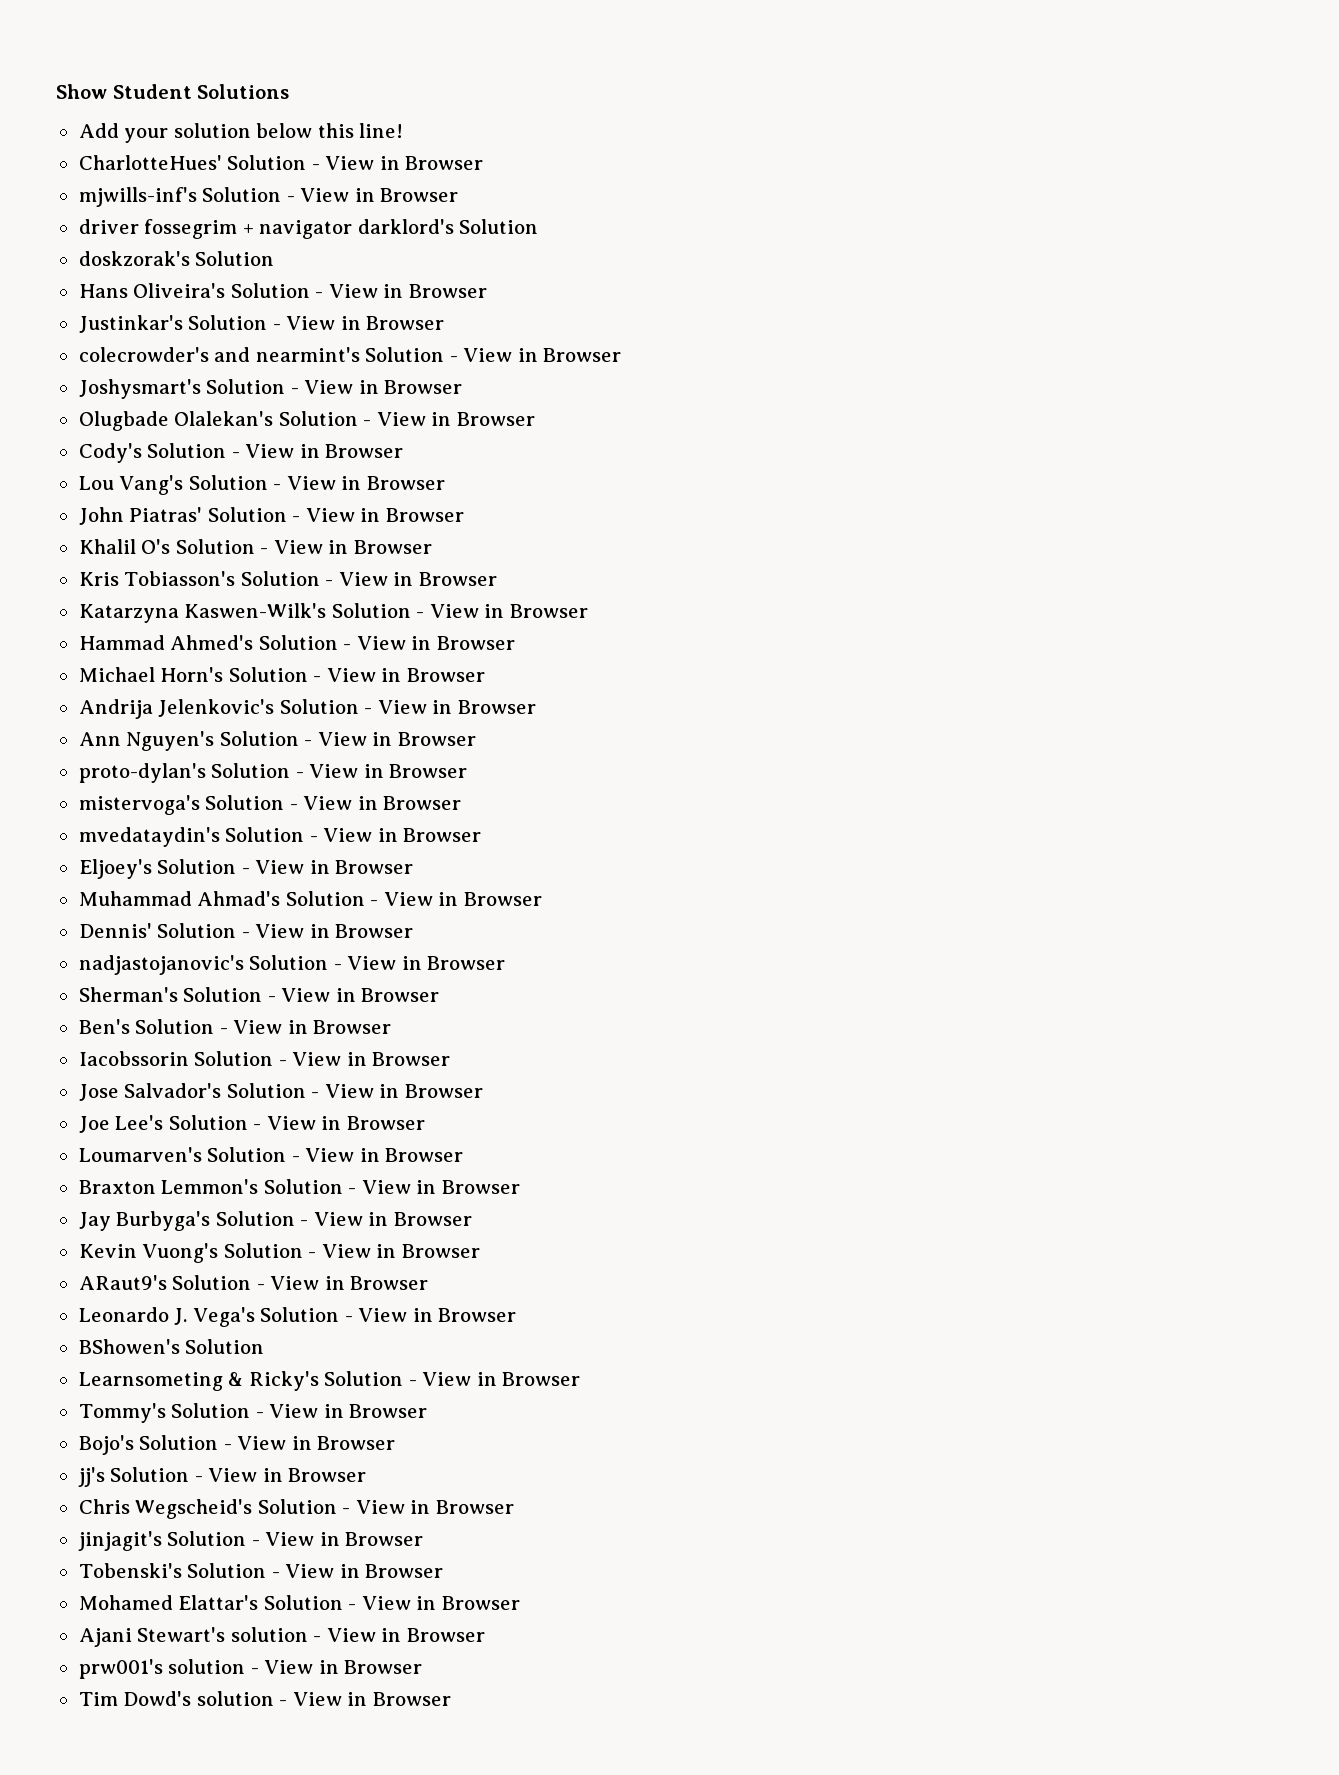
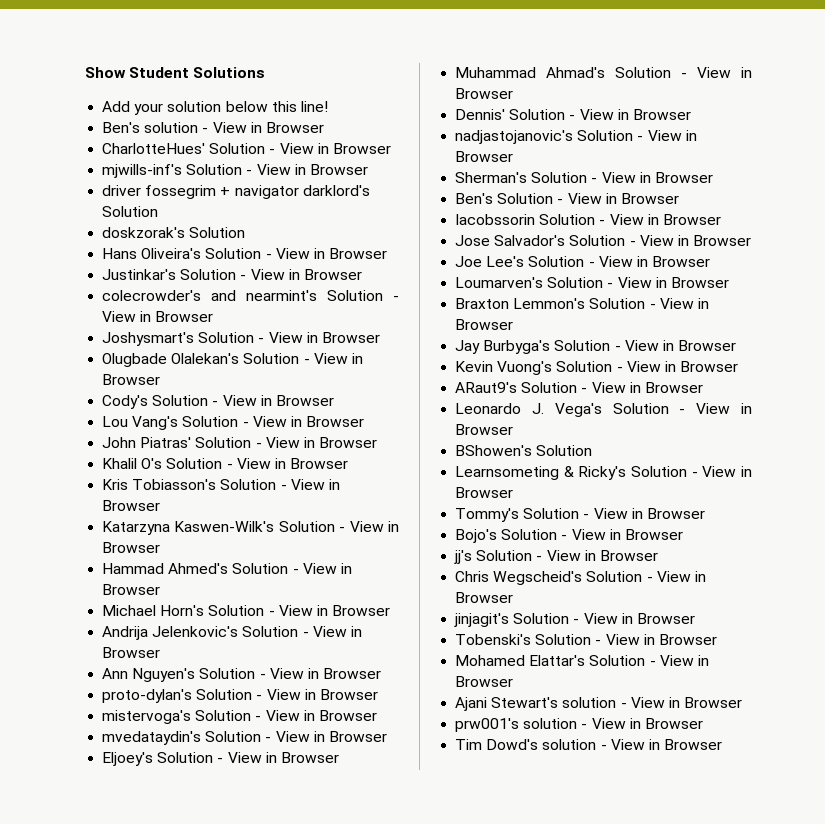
(404, 130) none -> [102,122,324,133] // Ben's solution - View in Browser

